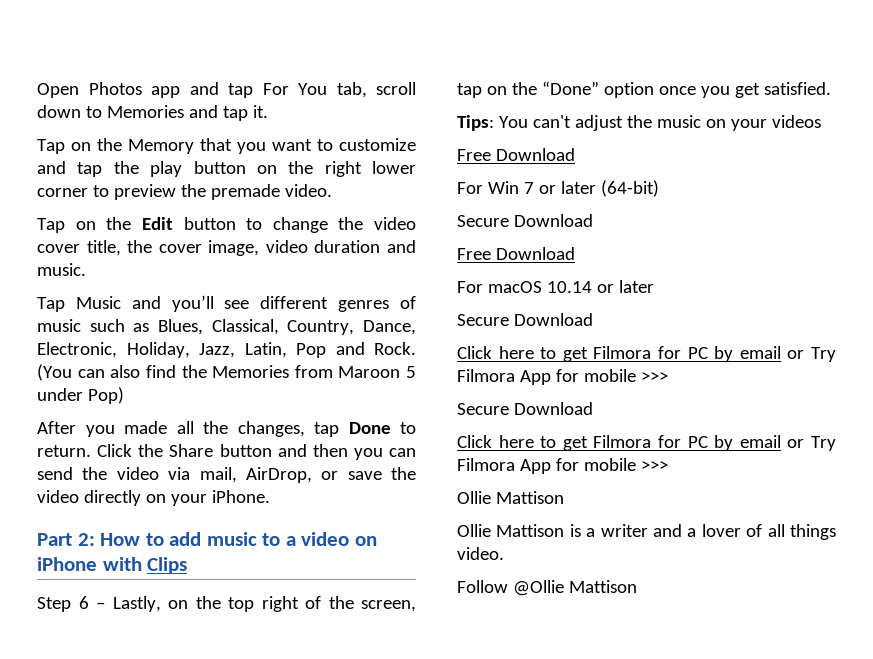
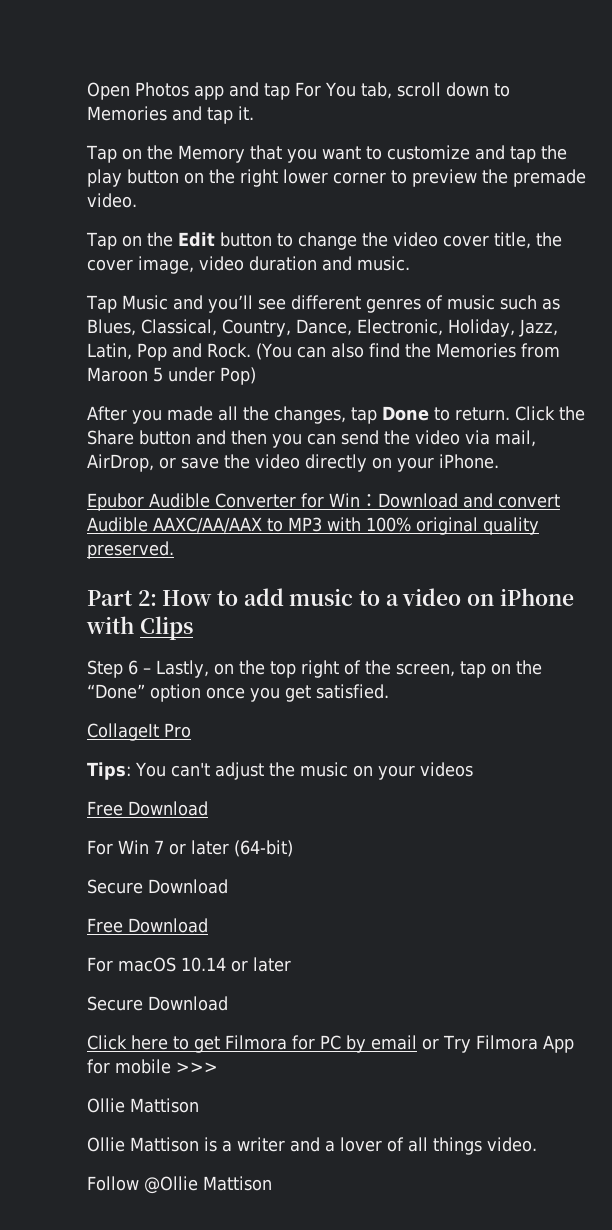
(270, 496) none -> [87,493,560,511] [87,517,539,535] [87,541,174,559] // Epubor Audible Converter for Win：Download and convert Audible AAXC/AA/AAX to MP3 with 100% original quality preserved.
(831, 88) none -> [87,723,191,741] // CollageIt Pro
[457,402,593,415] [457,435,836,451] [457,458,668,474] // Secure Download // Click here to get Filmora for PC by email or Try Filmora App for mobile >>> -> (218, 1067) none

